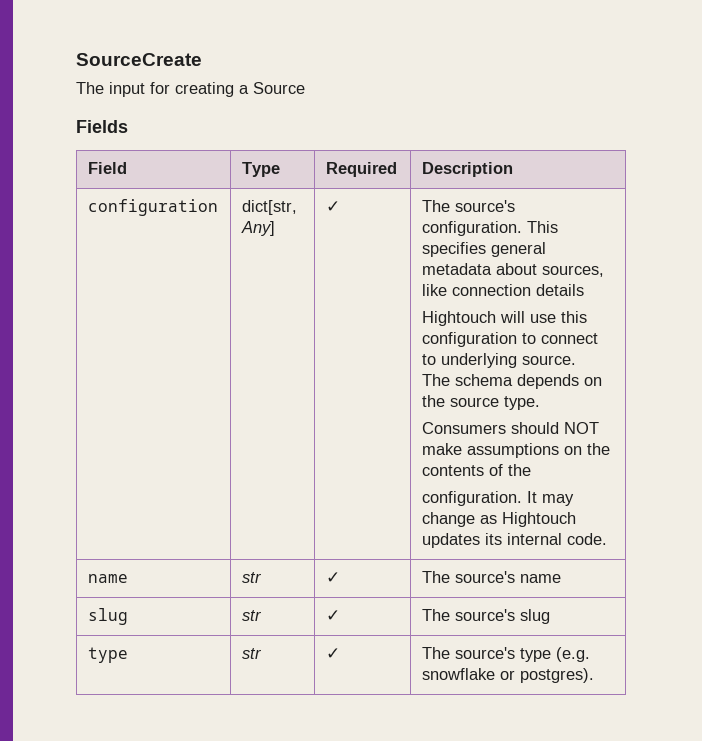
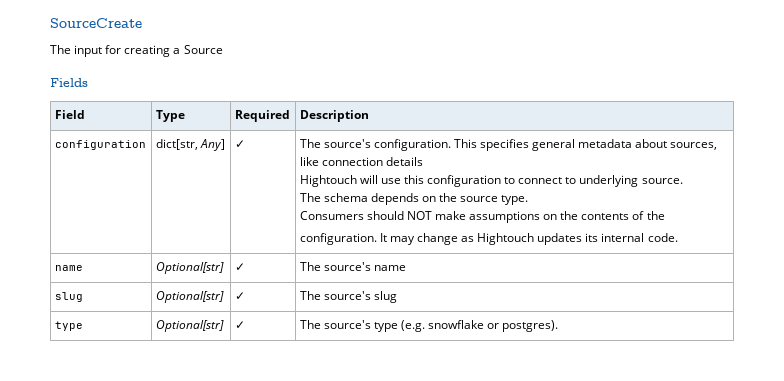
[241,572,262,583] str -> [155,262,224,274] Optional[str]
[241,610,262,621] str -> [155,291,224,303] Optional[str]
[241,648,262,659] str -> [155,320,224,332] Optional[str]

